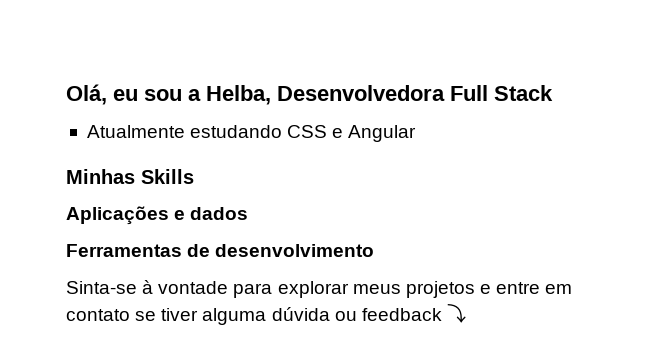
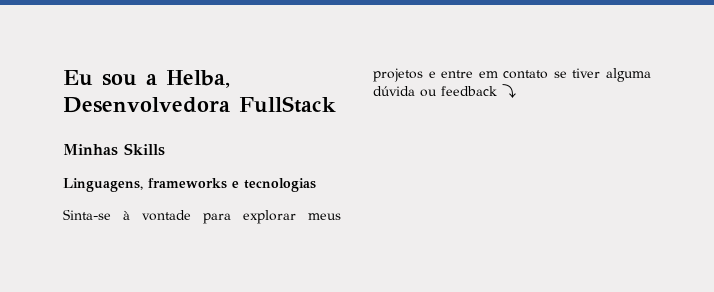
[66,84,138,105] Olá, eu -> [63,70,93,86] Eu
[450,85,553,101] [86,125,417,142] [66,169,194,184] [66,206,249,225] [66,244,375,257] Full Stack // Atualmente estudando CSS e Angular // Minhas Skills // Aplicações e dados // Ferramentas de desenvolvimento -> [239,96,336,113] [63,143,165,156] [63,178,316,192] FullStack // Minhas Skills // Linguagens, frameworks e tecnologias

